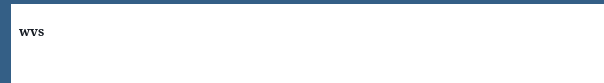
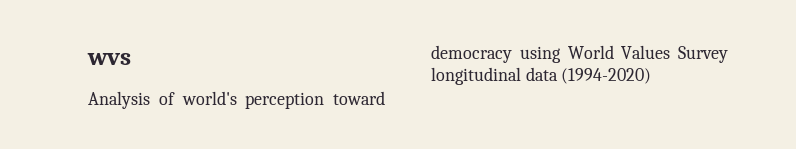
(44, 32) none -> [88,91,385,109] [431,45,728,63] [431,67,652,85] // Analysis of world's perception toward democracy using World Values Survey longitudinal data (1994-2020)

